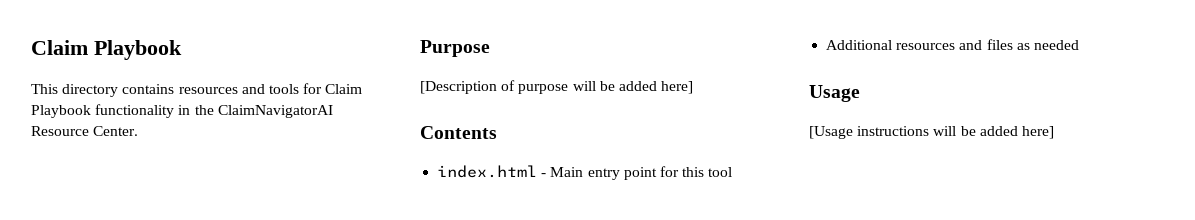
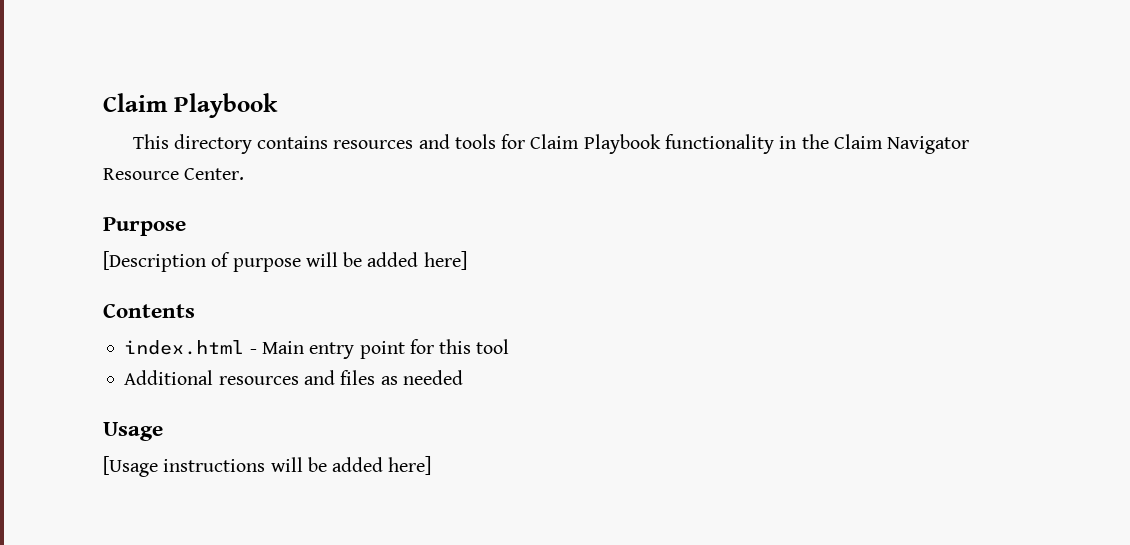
[217,105,333,118] ClaimNavigatorAI -> [833,134,970,154] Claim Navigator

